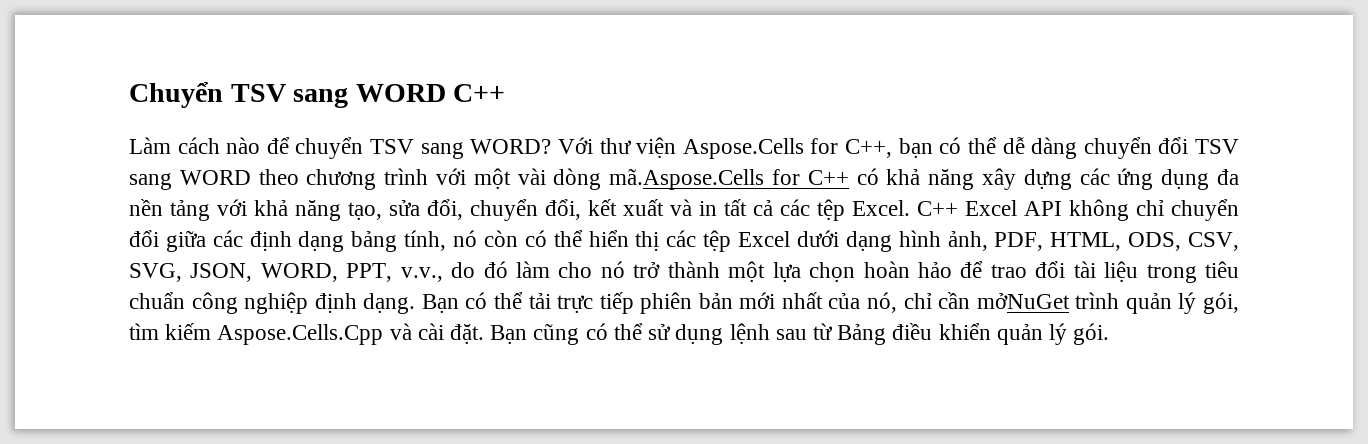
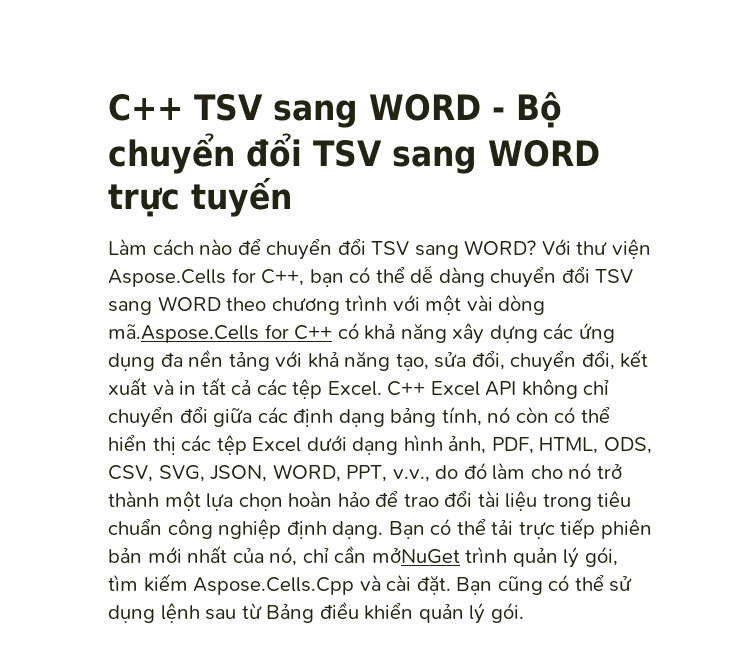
[129,81,506,108] Chuyển TSV sang WORD C++ -> [108,92,562,128] [108,133,600,174] [108,177,292,217] C++ TSV sang WORD - Bộ chuyển đổi TSV sang WORD trực tuyến
(364, 148) none -> [337,239,366,255] đổi

